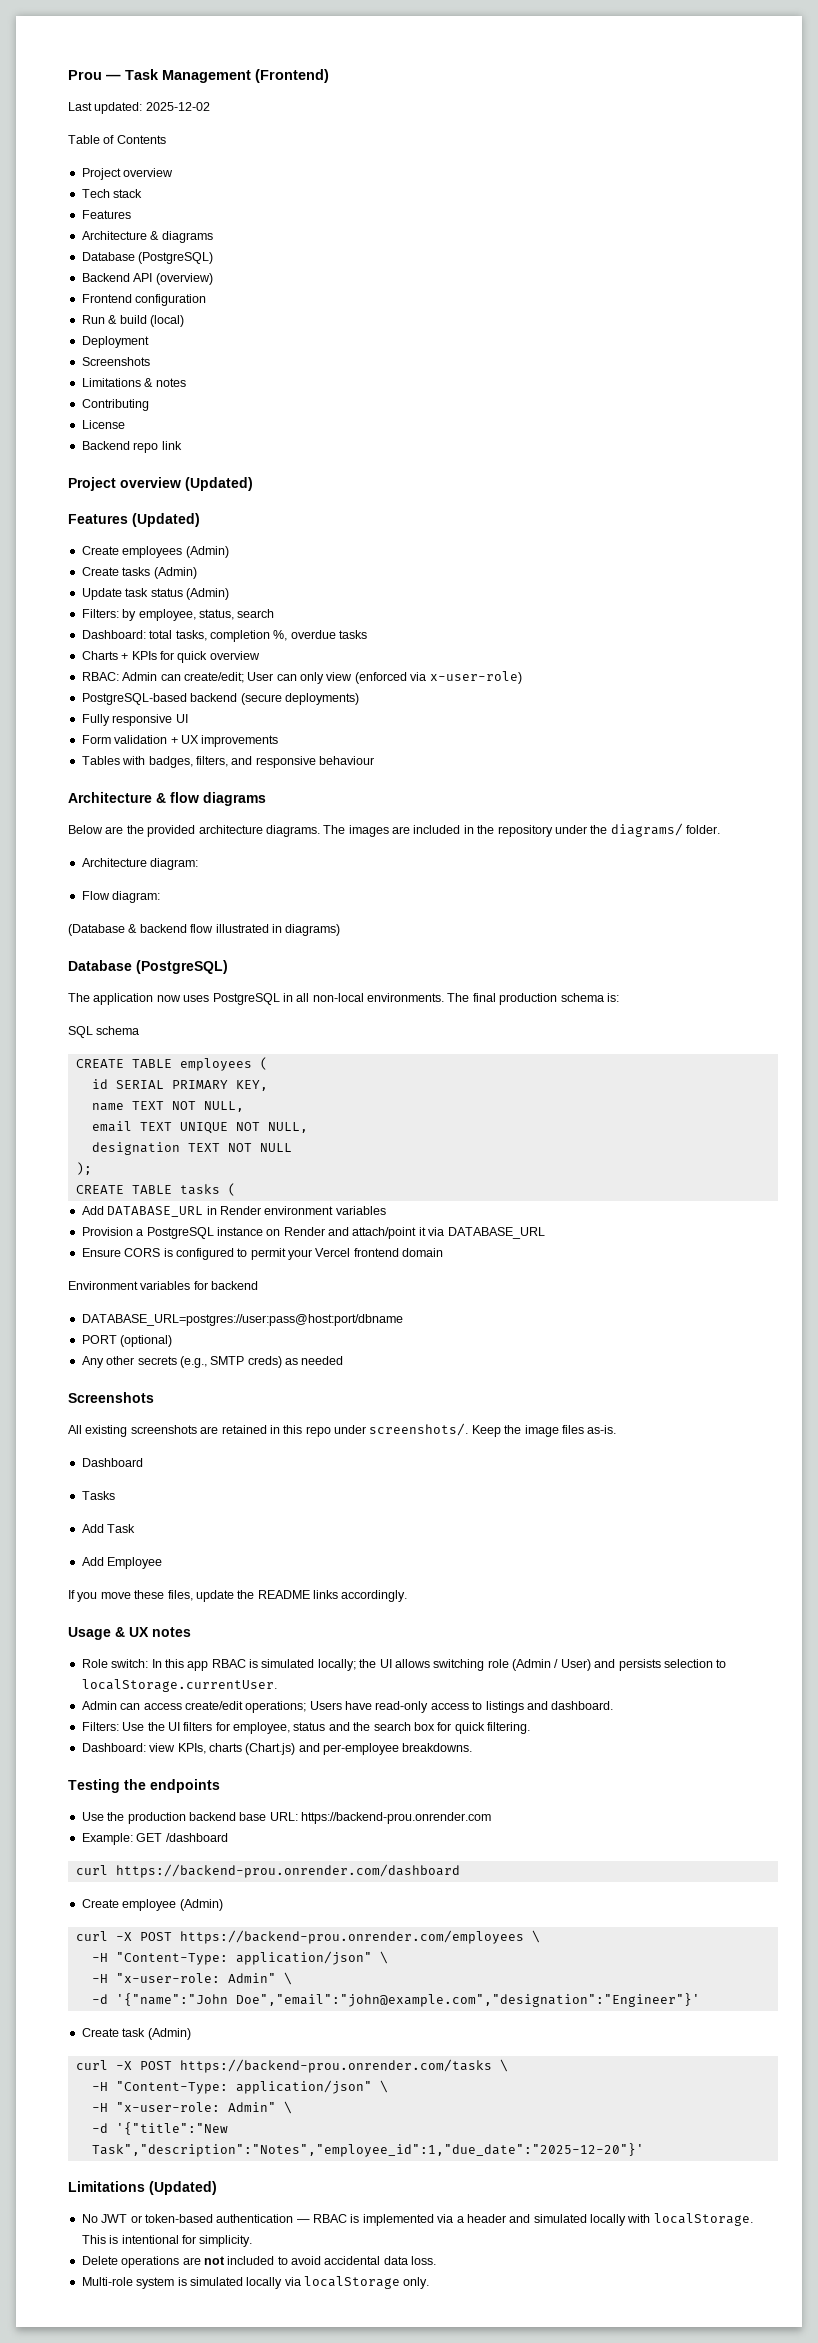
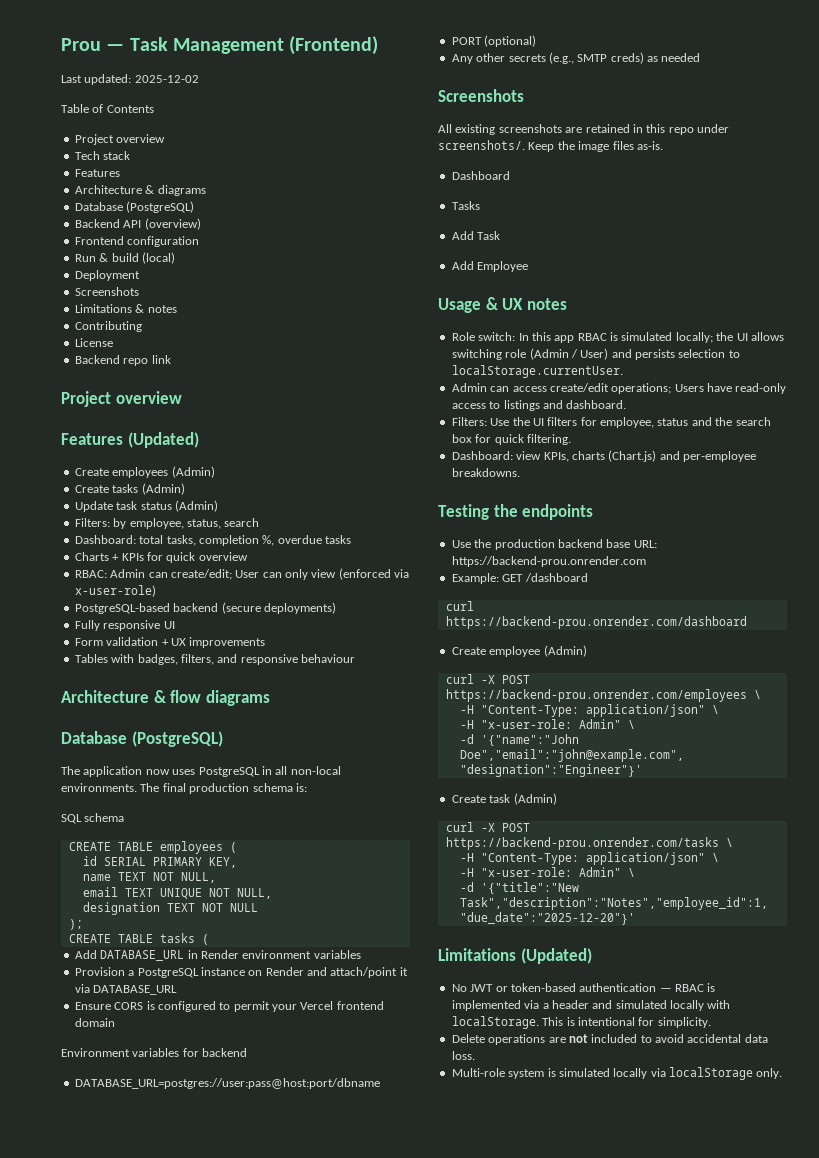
[185,477,253,491] (Updated) -> (182, 397) none
[68,823,720,837] [81,858,199,870] [81,891,161,903] [68,924,341,936] // Below are the provided architecture diagrams. The images are included in the repository under the diagrams/ folder. // Architecture diagram: // Flow diagram: // (Database & backend flow illustrated in diagrams) -> (270, 698) none
[68,1590,408,1602] // If you move these files, update the README links accordingly. -> (529, 266) none

